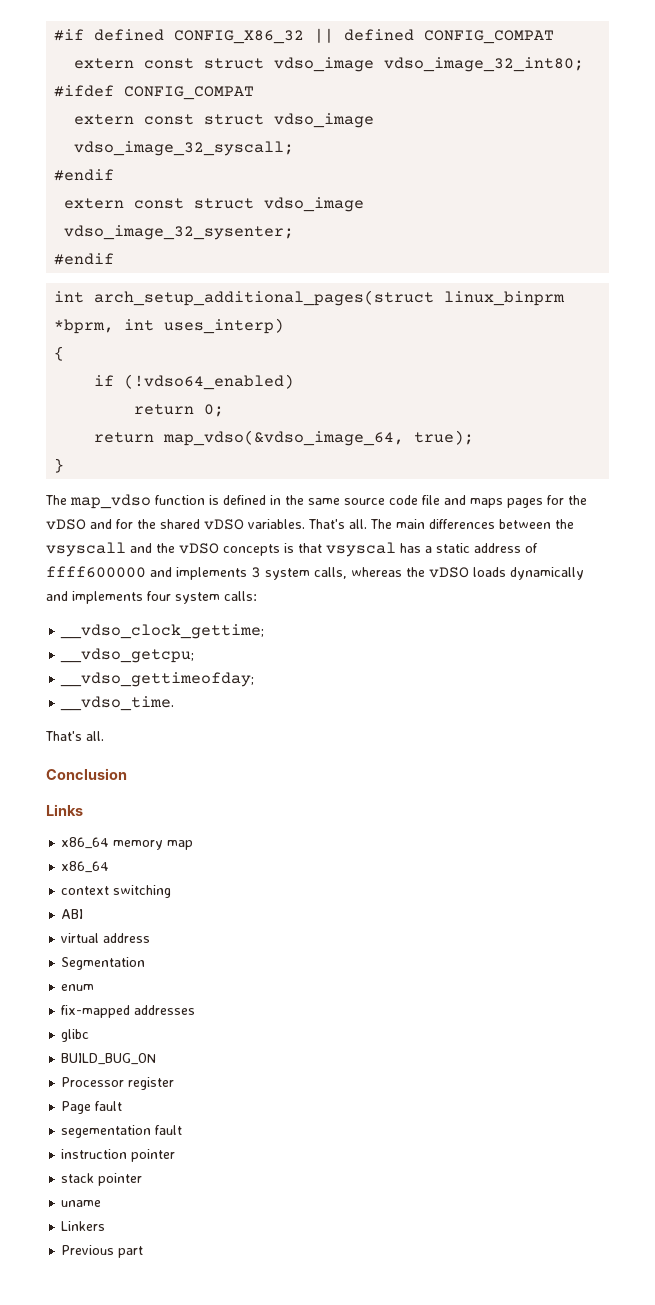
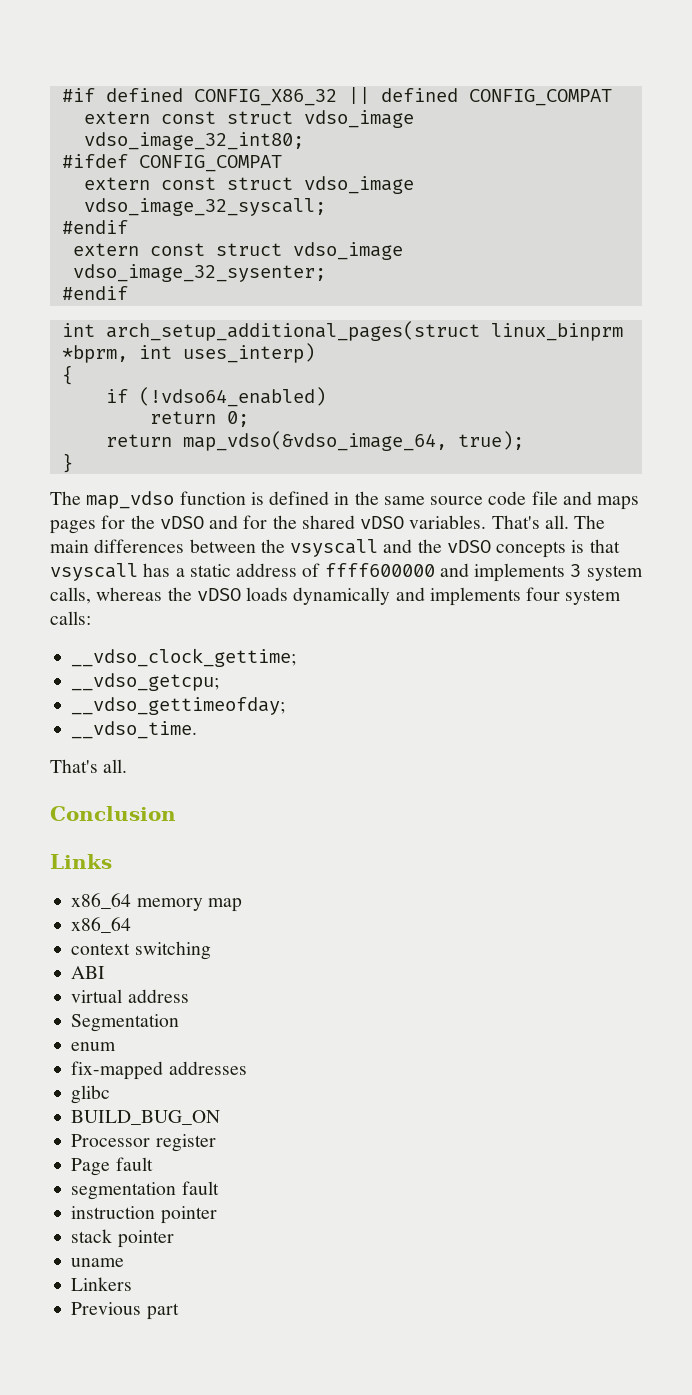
[326,542,396,557] vsyscal -> [50,563,138,581] vsyscall
[61,1125,152,1138] segementation -> [71,1182,177,1200] segmentation

